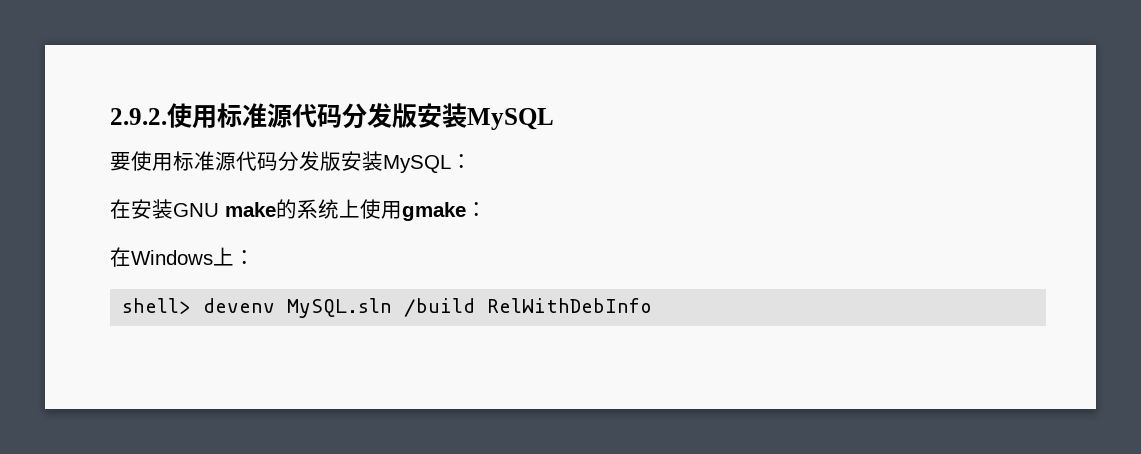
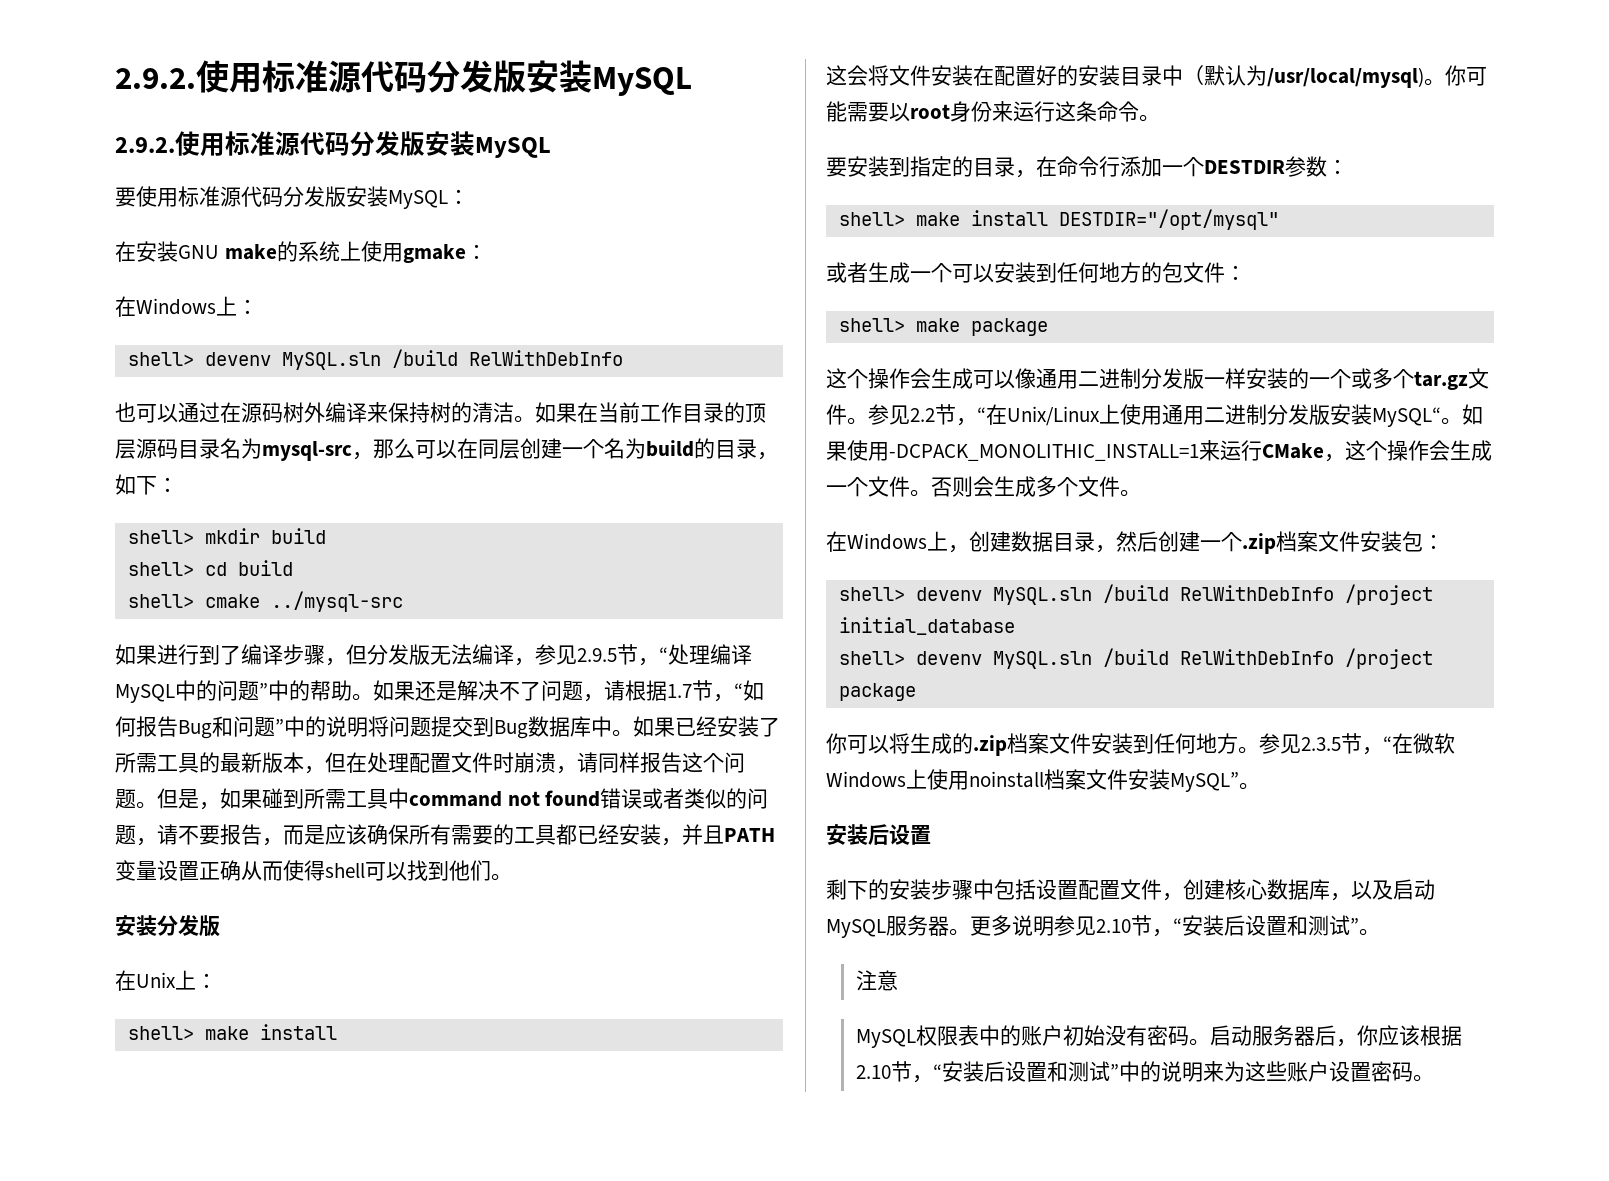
[110,103,554,130] 2.9.2.使用标准源代码分发版安装MySQL -> [115,60,692,96] [115,131,551,158] 2.9.2.使用标准源代码分发版安装MySQL // 2.9.2.使用标准源代码分发版安装MySQL
(653, 305) none -> [115,402,766,423] [115,438,778,461] [115,474,178,495] [127,528,326,544] [127,560,293,576] [127,591,403,612] [115,644,752,666] [115,680,764,703] [115,716,780,739] [115,752,745,774] [115,788,769,810] [115,824,775,846] [115,860,512,881] [115,915,220,937] [115,970,217,991] [127,1024,337,1040] [826,65,1487,88] [826,101,1160,122] [826,156,1348,178] [838,209,1279,230] [826,262,1246,283] [838,318,1048,336] [826,368,1489,390] [826,404,1483,427] [826,440,1492,462] [826,476,1141,497] [826,531,1444,554] [838,584,1433,605] [838,617,1015,635] [838,648,1433,669] [838,683,916,701] [826,733,1455,756] [826,769,1260,792] [826,824,931,845] [826,879,1435,901] [826,915,1380,938] [856,970,899,991] [856,1025,1463,1048] [856,1061,1435,1083] // 也可以通过在源码树外编译来保持树的清洁。如果在当前工作目录的顶层源码目录名为mysql-src，那么可以在同层创建一个名为build的目录，如下： // shell> mkdir build // shell> cd build // shell> cmake ../mysql-src // 如果进行到了编译步骤，但分发版无法编译，参见2.9.5节，“处理编译MySQL中的问题”中的帮助。如果还是解决不了问题，请根据1.7节，“如何报告Bug和问题”中的说明将问题提交到Bug数据库中。如果已经安装了所需工具的最新版本，但在处理配置文件时崩溃，请同样报告这个问题。但是，如果碰到所需工具中command not found错误或者类似的问题，请不要报告，而是应该确保所有需要的工具都已经安装，并且PATH变量设置正确从而使得shell可以找到他们。 // 安装分发版 // 在Unix上： // shell> make install // 这会将文件安装在配置好的安装目录中（默认为/usr/local/mysql)。你可能需要以root身份来运行这条命令。 // 要安装到指定的目录，在命令行添加一个DESTDIR参数： // shell> make install DESTDIR="/opt/mysql" // 或者生成一个可以安装到任何地方的包文件： // shell> make package // 这个操作会生成可以像通用二进制分发版一样安装的一个或多个tar.gz文件。参见2.2节，“在Unix/Linux上使用通用二进制分发版安装MySQL“。如果使用-DCPACK_MONOLITHIC_INSTALL=1来运行CMake，这个操作会生成一个文件。否则会生成多个文件。 // 在Windows上，创建数据目录，然后创建一个.zip档案文件安装包： // shell> devenv MySQL.sln /build RelWithDebInfo /project initial_database // shell> devenv MySQL.sln /build RelWithDebInfo /project package // 你可以将生成的.zip档案文件安装到任何地方。参见2.3.5节，“在微软Windows上使用noinstall档案文件安装MySQL”。 // 安装后设置 // 剩下的安装步骤中包括设置配置文件，创建核心数据库，以及启动MySQL服务器。更多说明参见2.10节，“安装后设置和测试”。 // 注意 // MySQL权限表中的账户初始没有密码。启动服务器后，你应该根据2.10节，“安装后设置和测试”中的说明来为这些账户设置密码。

